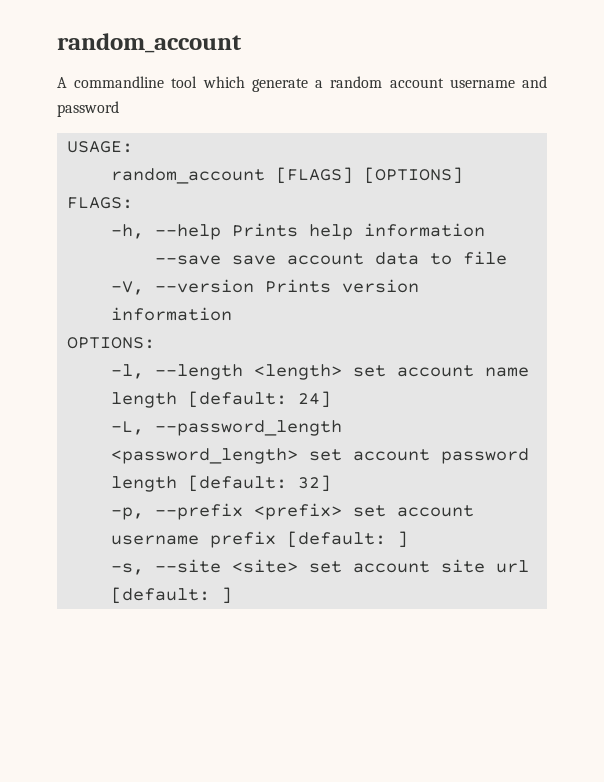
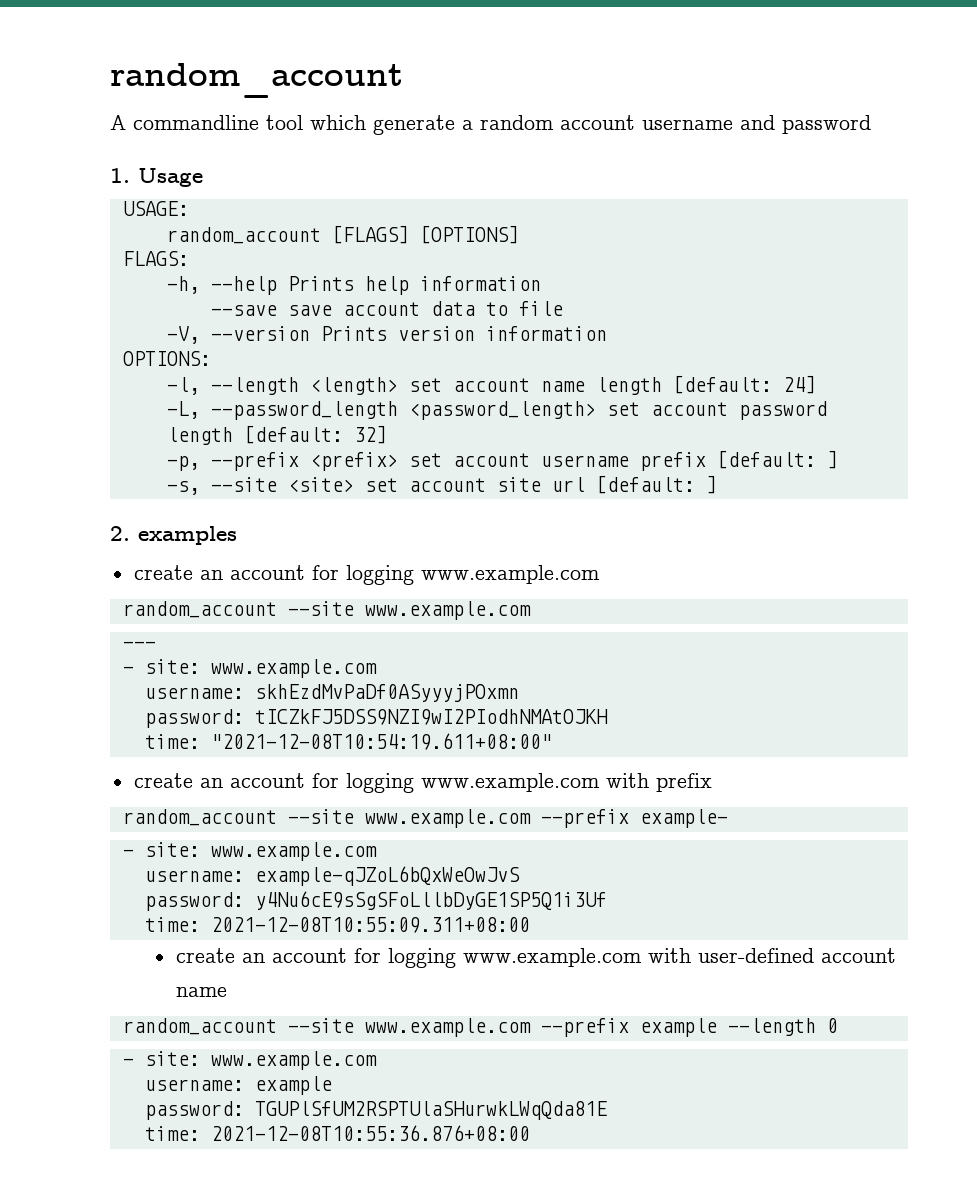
(119, 109) none -> [110,168,203,187] // 1. Usage
(232, 595) none -> [110,526,237,545] [133,565,600,585] [122,601,531,620] [122,641,156,649] [122,659,377,678] [144,684,519,702] [144,709,608,728] [144,733,552,750] [133,773,712,793] [122,809,728,828] [122,842,377,861] [144,866,520,886] [144,891,607,911] [144,917,530,933] [175,948,896,968] [175,987,227,997] [122,1018,838,1037] [122,1051,377,1070] [144,1076,332,1095] [144,1101,607,1120] [144,1125,530,1141] // 2. examples // create an account for logging www.example.com // random_account --site www.example.com // --- // - site: www.example.com // username: skhEzdMvPaDf0ASyyyjPOxmn // password: tICZkFJ5DSS9NZI9wI2PIodhNMAtOJKH // time: "2021-12-08T10:54:19.611+08:00" // create an account for logging www.example.com with prefix // random_account --site www.example.com --prefix example- // - site: www.example.com // username: example-qJZoL6bQxWeOwJvS // password: y4Nu6cE9sSgSFoLllbDyGE1SP5Q1i3Uf // time: 2021-12-08T10:55:09.311+08:00 // create an account for logging www.example.com with user-defined account name // random_account --site www.example.com --prefix example --length 0 // - site: www.example.com // username: example // password: TGUPlSfUM2RSPTUlaSHurwkLWqQda81E // time: 2021-12-08T10:55:36.876+08:00

